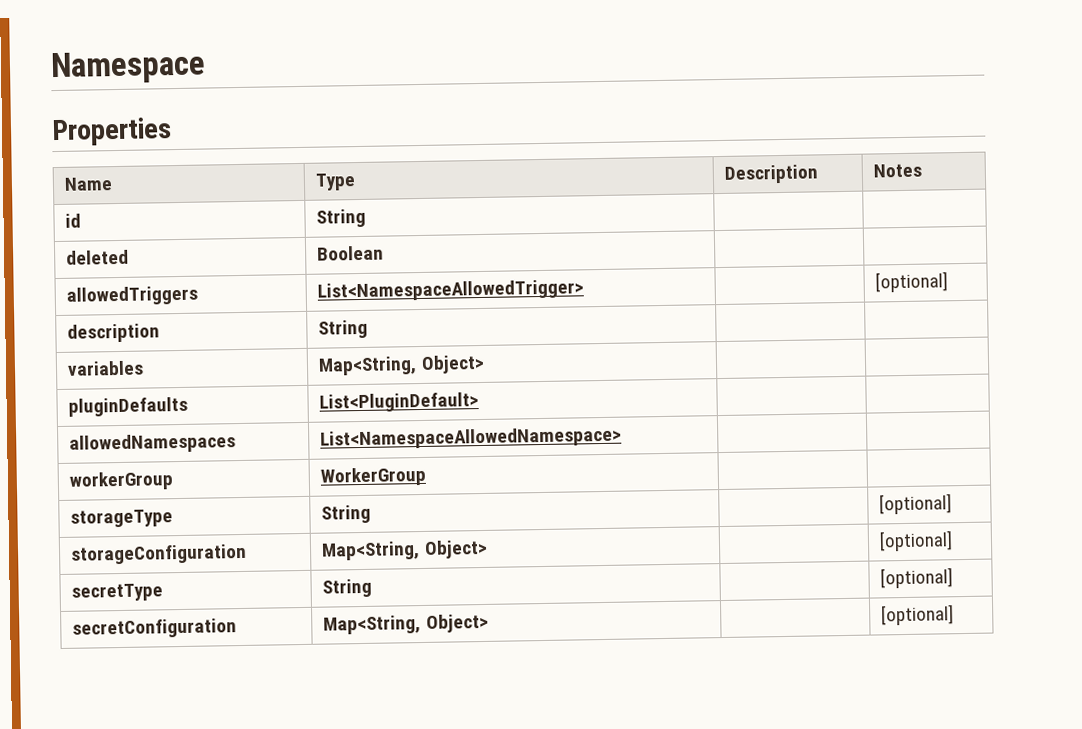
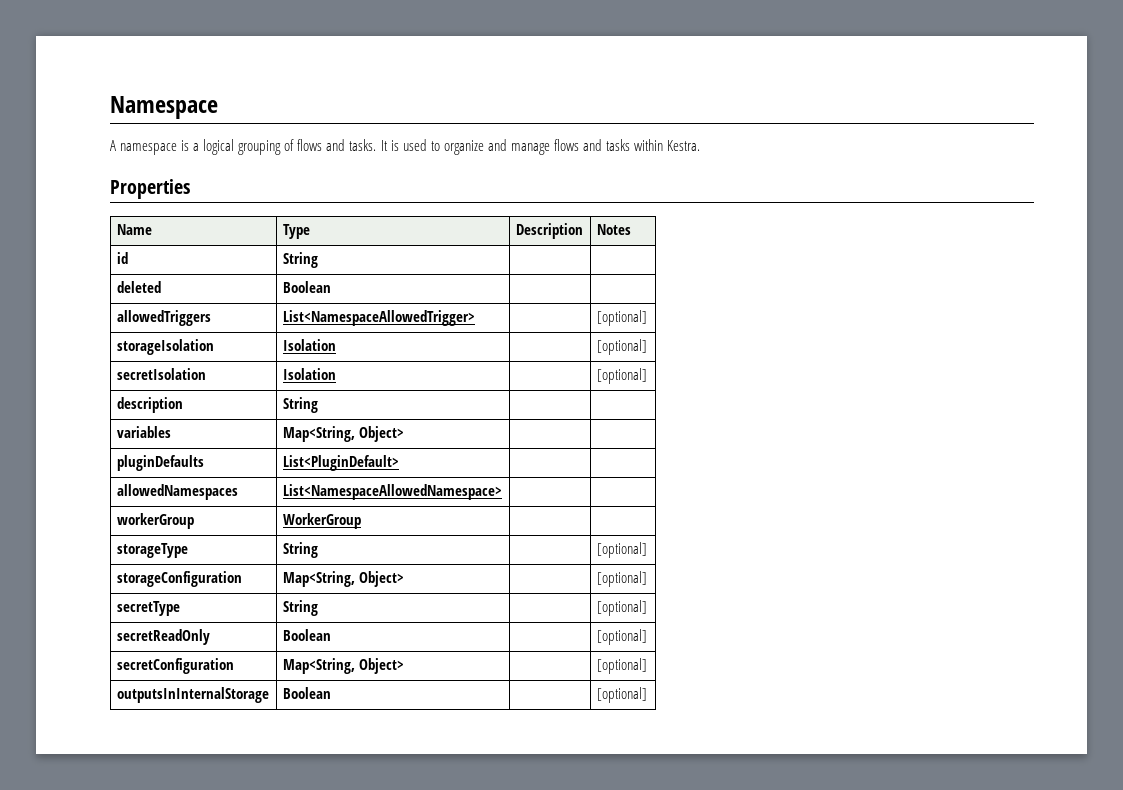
(206, 67) none -> [110,139,701,155] // A namespace is a logical grouping of flows and tasks. It is used to organize and manage flows and tasks within Kestra.
(949, 282) none -> [116,339,214,355] [282,339,336,351] [596,339,647,355] [116,368,206,380] [282,368,336,380] [596,368,647,384] // storageIsolation | Isolation | | [optional] // secretIsolation | Isolation | | [optional]
(954, 578) none -> [116,629,210,645] [282,629,331,641] [596,629,647,645] // secretReadOnly | Boolean | | [optional]
(955, 615) none -> [116,687,269,703] [282,687,331,699] [596,687,647,703] // outputsInInternalStorage | Boolean | | [optional]

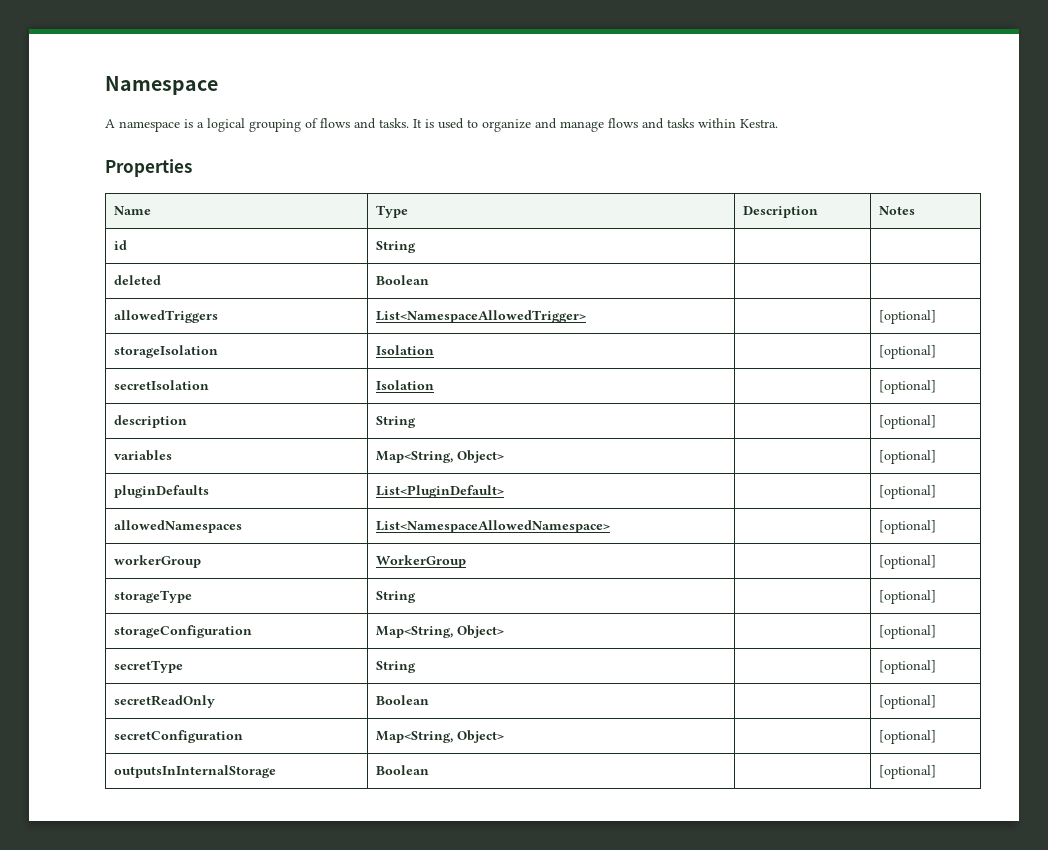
(318, 405) none -> [878,415,936,429] [optional]
(404, 434) none -> [878,450,936,464] [optional]
(399, 463) none -> [878,485,936,499] [optional]
(502, 492) none -> [878,520,936,534] [optional]
(361, 521) none -> [878,555,936,569] [optional]

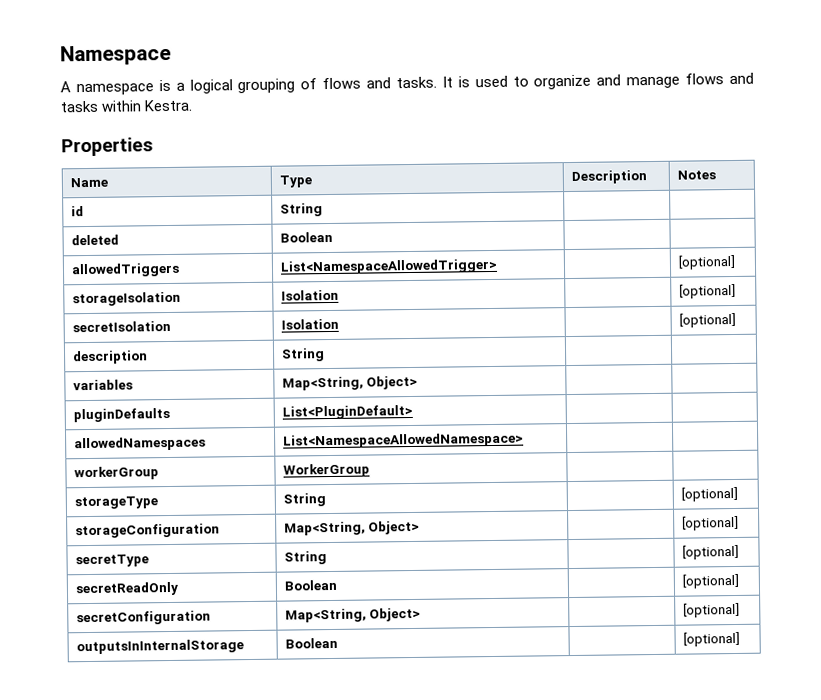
[878,415,936,429] [optional] -> (325, 355) none
[878,450,936,464] [optional] -> (419, 382) none
[878,485,936,499] [optional] -> (413, 412) none
[878,520,936,534] [optional] -> (524, 440) none
[878,555,936,569] [optional] -> (370, 470) none

